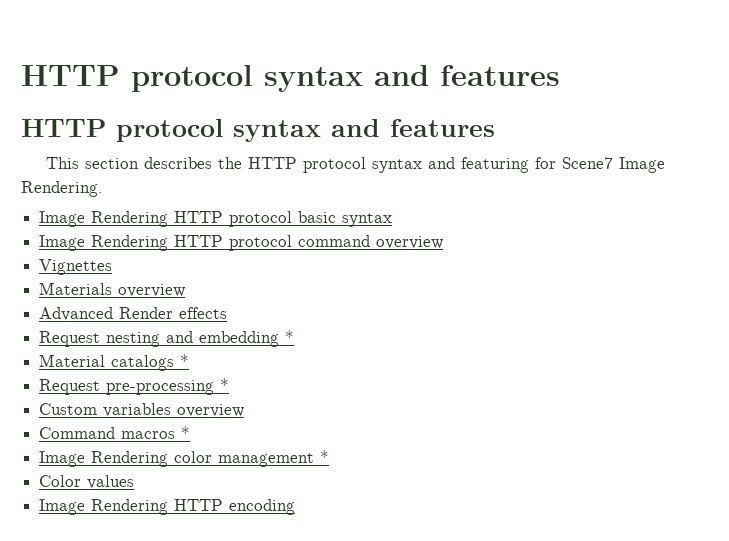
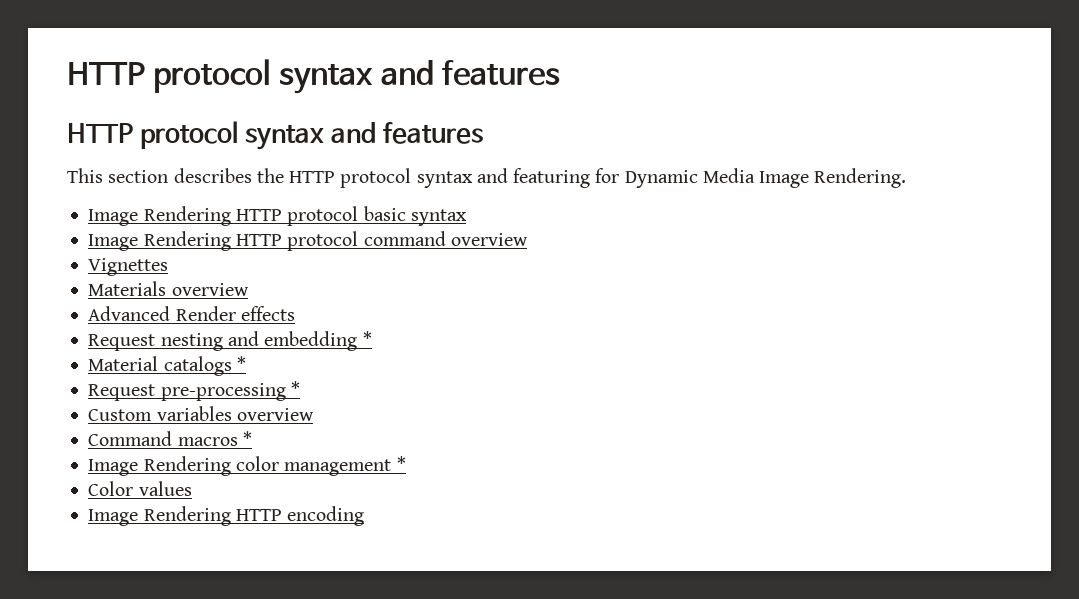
[561,157,613,169] Scene7 -> [624,168,755,188] Dynamic Media

